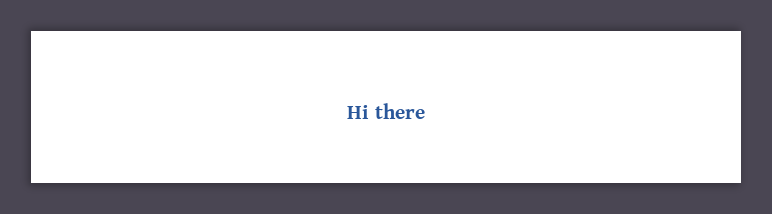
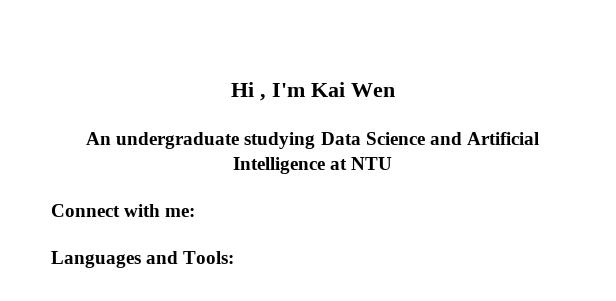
[374,103,425,119] there -> [259,82,395,101] [86,132,539,149] [232,157,393,174] [51,204,196,217] [51,251,235,268] , I'm Kai Wen // An undergraduate studying Data Science and Artificial Intelligence at NTU // Connect with me: // Languages and Tools:

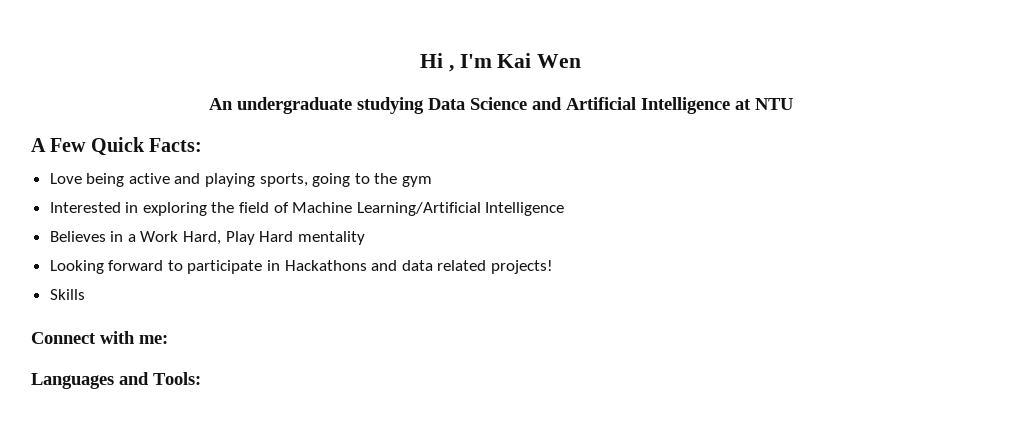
(393, 163) none -> [31,137,203,156] [49,173,433,187] [49,202,565,216] [49,231,365,245] [49,260,554,274] [49,289,85,300] // A Few Quick Facts: // Love being active and playing sports, going to the gym // Interested in exploring the field of Machine Learning/Artificial Intelligence // Believes in a Work Hard, Play Hard mentality // Looking forward to participate in Hackathons and data related projects! // Skills

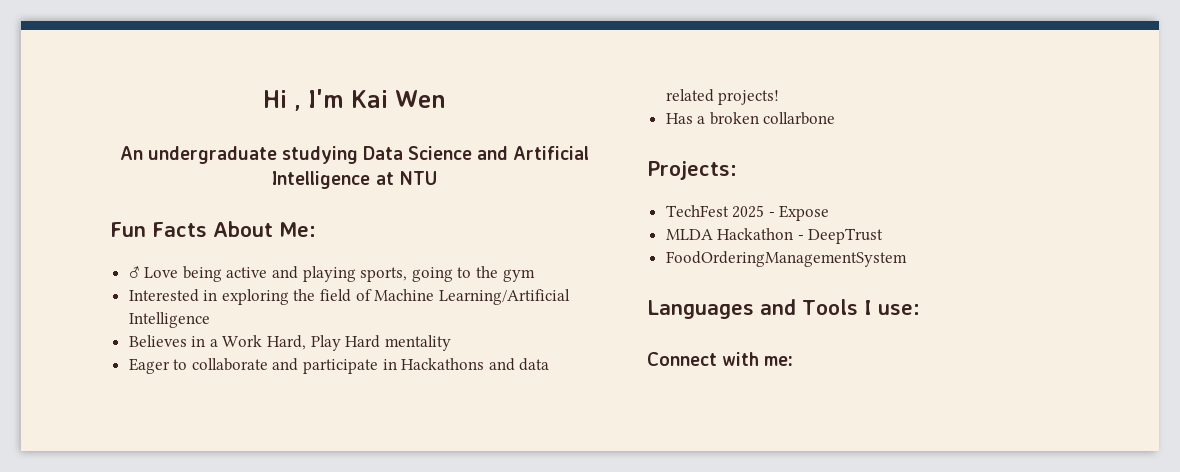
[31,137,203,156] A Few Quick Facts: // -> [110,221,316,237] [128,266,140,278] Fun Facts About Me: // ♂
[49,260,183,274] Looking forward to -> [128,358,299,374] Eager to collaborate and
[49,289,85,300] Skills -> [665,112,836,125] [647,161,737,180] [665,205,830,221] [665,228,884,244] [665,251,907,267] [647,299,920,319] Has a broken collarbone // Projects: // TechFest 2025 - Expose // MLDA Hackathon - DeepTrust // FoodOrderingManagementSystem // Languages and Tools I use:
[31,372,201,389] // Languages and Tools: -> (794, 361) none

